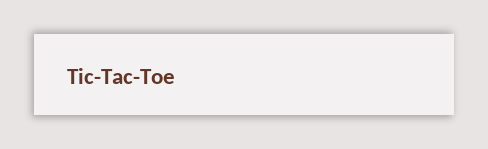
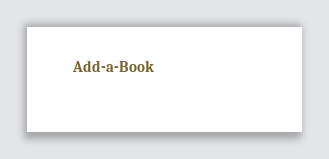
[67,68,175,84] Tic-Tac-Toe -> [72,60,154,72] Add-a-Book

